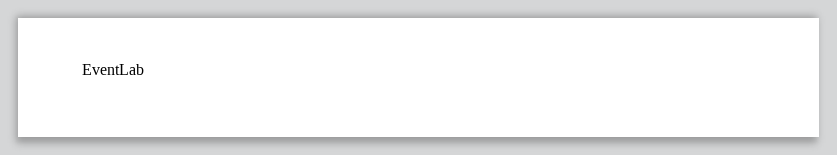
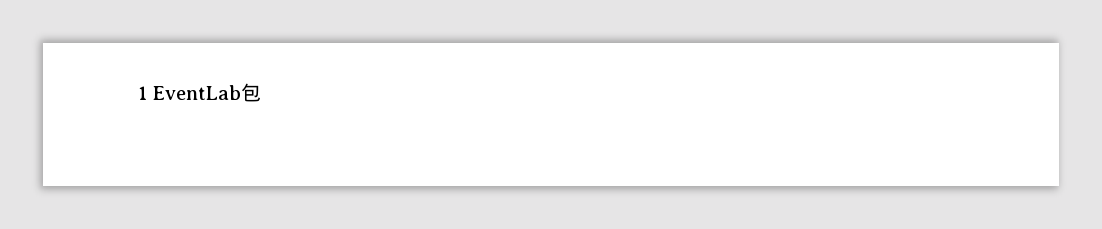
[82,64,144,75] EventLab -> [138,83,262,102] 1 EventLab包

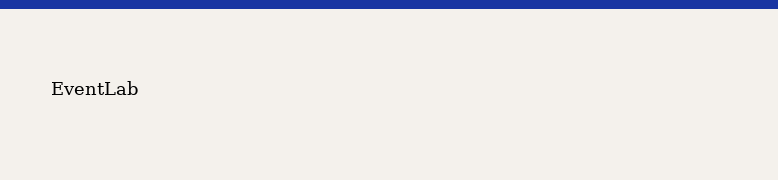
[138,83,262,102] 1 EventLab包 -> [51,81,139,95] EventLab

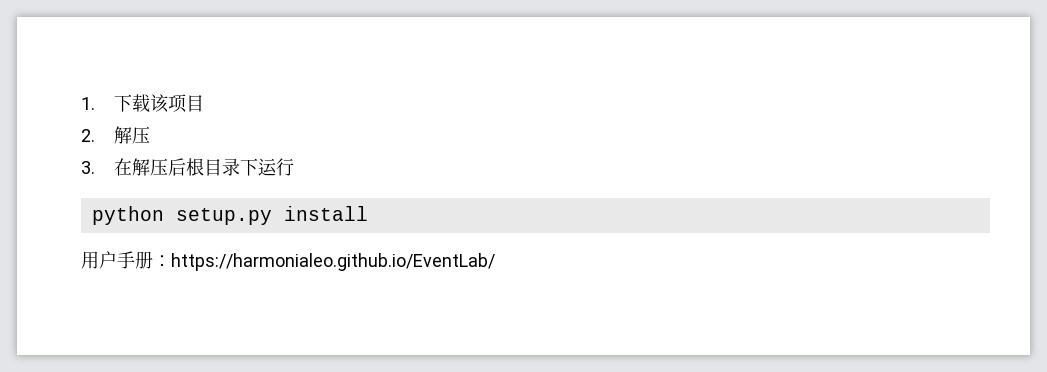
[51,81,139,95] EventLab -> [81,94,205,113] [81,126,151,144] [81,158,295,176] [91,206,368,225] [81,251,495,271] 1.下载该项目 // 2.解压 // 3.在解压后根目录下运行 // python setup.py install // 用户手册：https://harmonialeo.github.io/EventLab/

